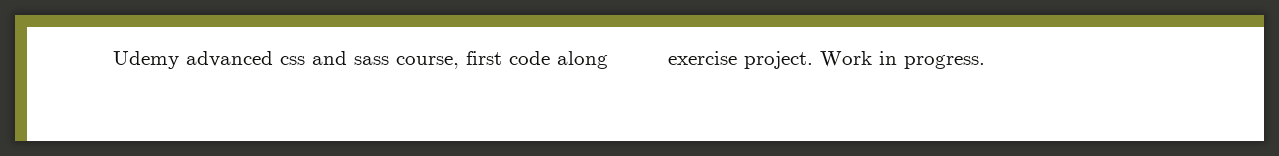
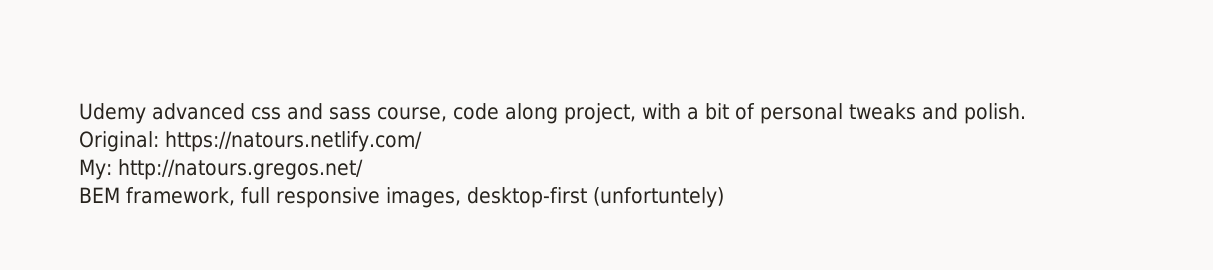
[466,51,502,65] first -> (447, 114) none
[668,51,985,69] exercise project. Work in progress. -> [564,103,1026,124] [79,131,422,152] [79,159,363,180] [79,187,724,208] project, with a bit of personal tweaks and polish. // Original: https://natours.netlify.com/ // My: http://natours.gregos.net/ // BEM framework, full responsive images, desktop-first (unfortuntely)

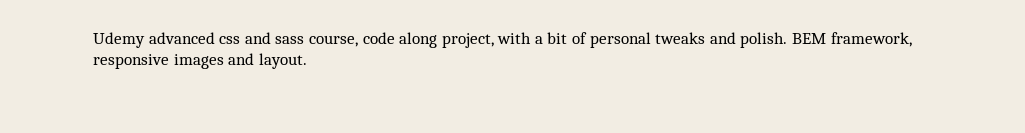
[79,131,422,152] [79,159,363,180] [79,187,724,208] // Original: https://natours.netlify.com/ // My: http://natours.gregos.net/ // BEM framework, full responsive images, desktop-first (unfortuntely) -> [792,32,912,47] [93,53,307,69] BEM framework, responsive images and layout.

